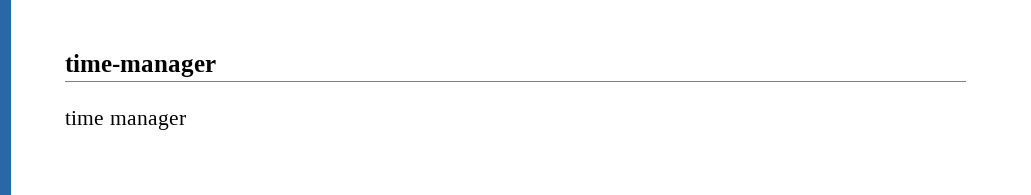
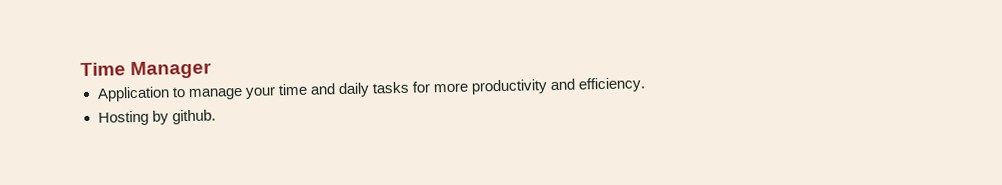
[65,54,216,77] [65,111,186,130] time-manager // time manager -> [80,60,213,80] [96,77,647,102] [97,109,216,126] Time Manager // Application to manage your time and daily tasks for more productivity and efficiency. // Hosting by github.

